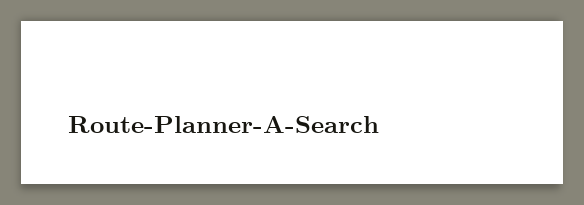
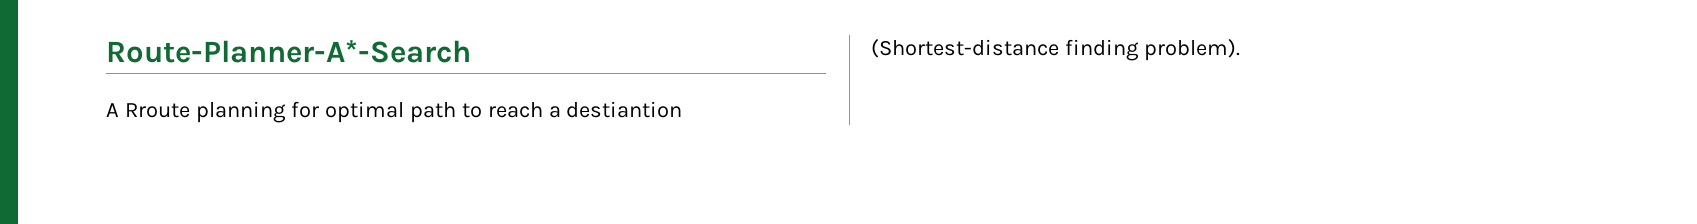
[68,116,379,133] Route-Planner-A-Search -> [106,40,471,63] [106,101,683,123] [871,39,1240,61] Route-Planner-A*-Search // A Rroute planning for optimal path to reach a destiantion (Shortest-distance finding problem).

